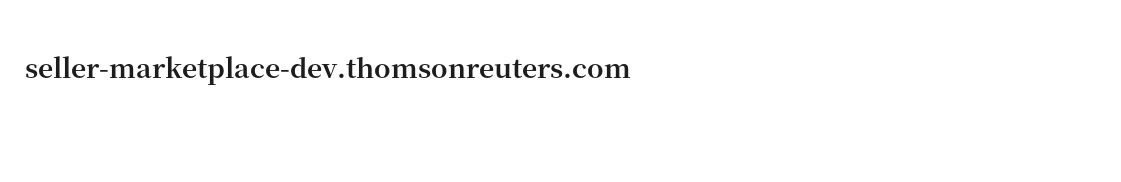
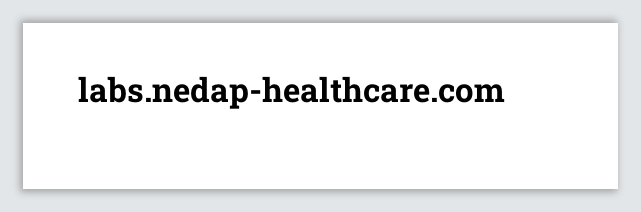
[25,56,631,85] seller-marketplace-dev.thomsonreuters.com -> [78,76,505,109] labs.nedap-healthcare.com

